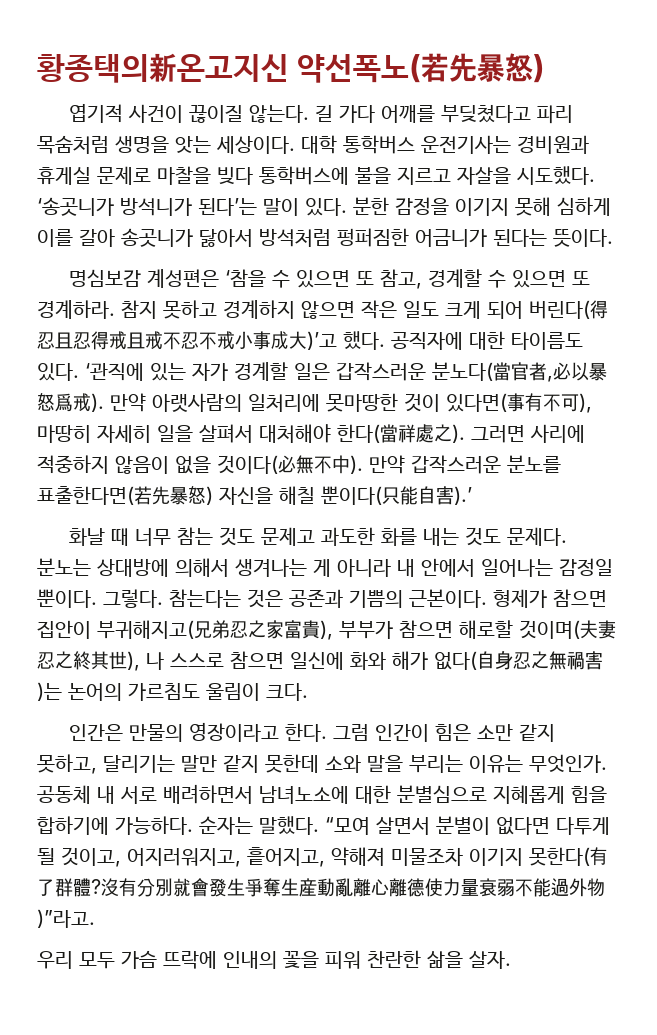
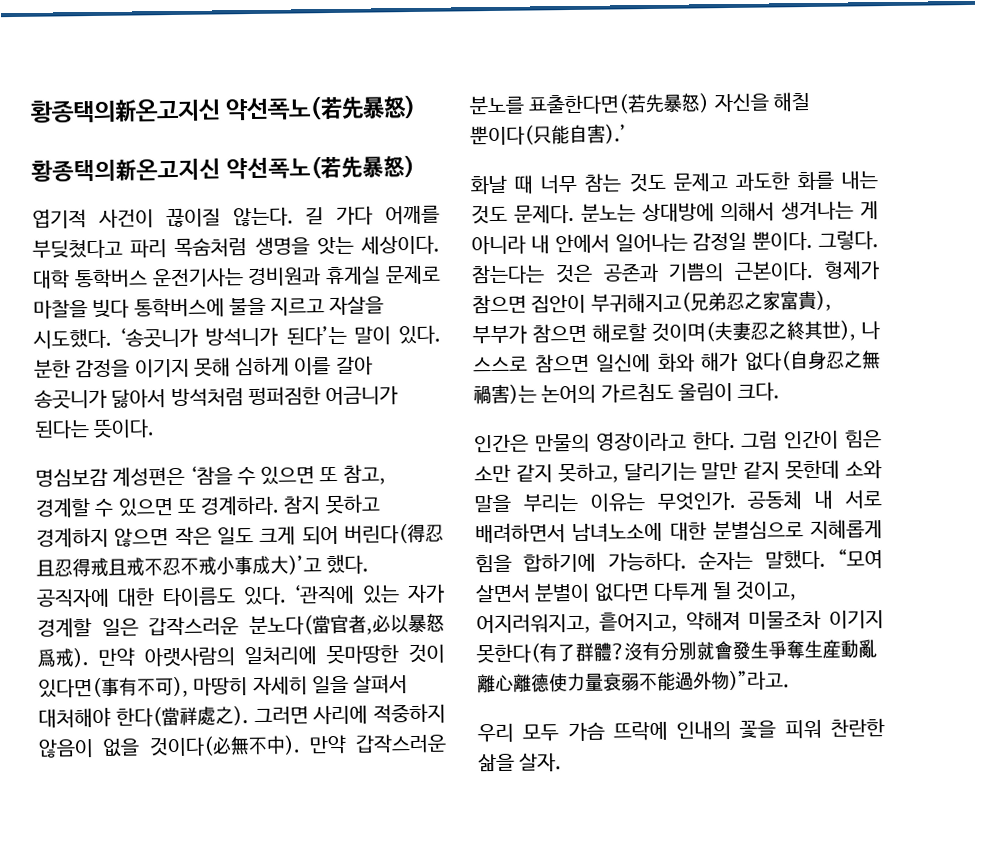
[37,53,546,83] 황종택의新온고지신 약선폭노(若先暴怒) -> [30,94,418,124] [31,154,416,182] 황종택의新온고지신 약선폭노(若先暴怒) // 황종택의新온고지신 약선폭노(若先暴怒)

